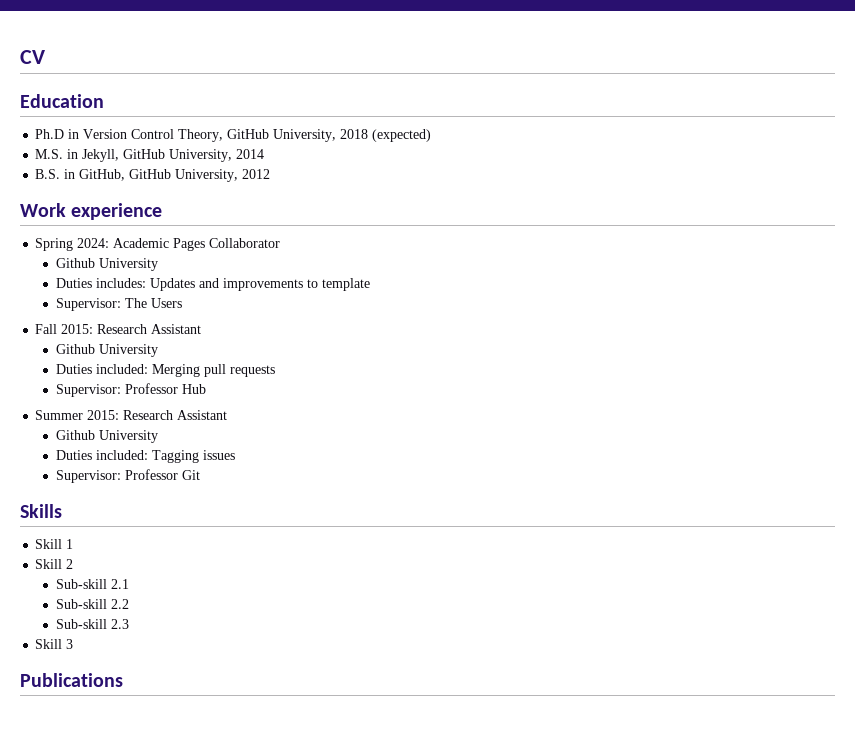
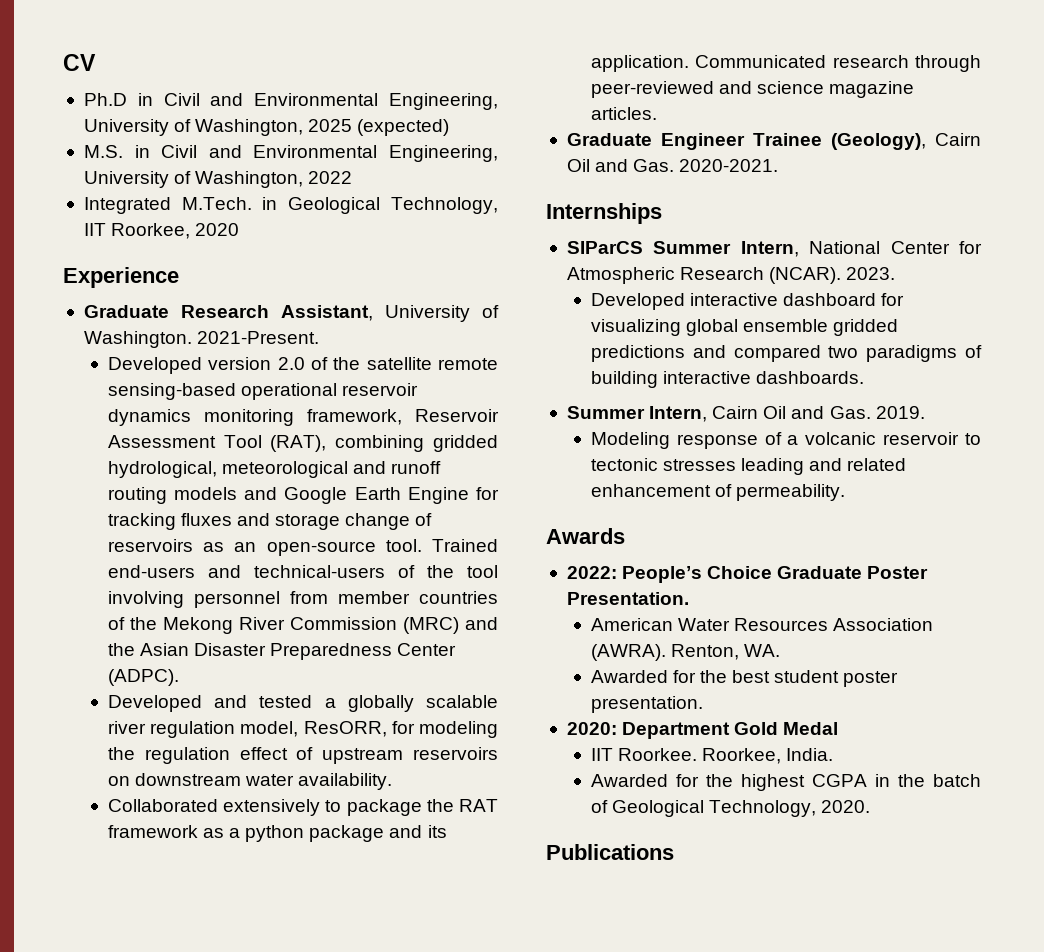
[20,94,104,108] // Education -> (96, 62) none
[83,129,432,142] [35,149,265,162] [35,169,271,182] [20,203,163,220] [35,238,281,251] [55,258,158,271] [55,278,370,291] [55,298,182,311] [35,324,202,334] [55,344,158,357] [55,364,275,377] [55,383,206,397] [35,410,228,420] [55,430,158,443] [55,450,235,463] [55,469,200,483] [20,504,62,518] [35,539,74,549] [35,559,74,569] [55,579,129,589] [55,599,129,609] [55,619,129,629] [35,639,74,649] Version Control Theory, GitHub University, 2018 (expected) // M.S. in Jekyll, GitHub University, 2014 // B.S. in GitHub, GitHub University, 2012 // Work experience // Spring 2024: Academic Pages Collaborator // Github University // Duties includes: Updates and improvements to template // Supervisor: The Users // Fall 2015: Research Assistant // Github University // Duties included: Merging pull requests // Supervisor: Professor Hub // Summer 2015: Research Assistant // Github University // Duties included: Tagging issues // Supervisor: Professor Git // Skills // Skill 1 // Skill 2 // Sub-skill 2.1 // Sub-skill 2.2 // Sub-skill 2.3 // Skill 3 -> [163,93,499,110] [83,119,450,136] [83,145,498,162] [83,171,353,188] [83,197,499,214] [83,223,240,239] [63,267,179,288] [83,305,500,322] [83,331,320,348] [107,357,498,374] [107,383,419,400] [107,409,499,426] [107,435,499,452] [107,461,442,478] [107,487,499,504] [107,513,433,530] [107,539,498,556] [107,565,498,578] [107,591,499,608] [107,617,499,634] [107,643,457,660] [107,669,179,686] [107,695,499,712] [107,721,498,738] [107,747,498,764] [107,773,393,790] [107,799,499,816] [107,825,447,842] [590,55,981,72] [590,81,915,98] [590,107,657,120] [566,133,982,150] [566,159,779,172] [546,203,662,224] [566,241,982,257] [566,267,896,284] [590,293,905,310] [590,319,899,336] [590,345,982,362] [590,371,865,388] [566,406,925,422] [590,432,981,449] [590,458,907,475] [590,484,846,501] [546,528,625,544] [566,566,929,583] [566,592,689,605] [590,618,934,631] [590,644,781,661] [590,670,899,687] [590,696,703,713] [566,722,839,739] [590,748,834,764] [590,774,981,791] [590,800,871,817] Civil and Environmental Engineering, University of Washington, 2025 (expected) // M.S. in Civil and Environmental Engineering, University of Washington, 2022 // Integrated M.Tech. in Geological Technology, IIT Roorkee, 2020 // Experience // Graduate Research Assistant, University of Washington. 2021-Present. // Developed version 2.0 of the satellite remote sensing-based operational reservoir dynamics monitoring framework, Reservoir Assessment Tool (RAT), combining gridded hydrological, meteorological and runoff routing models and Google Earth Engine for tracking fluxes and storage change of reservoirs as an open-source tool. Trained end-users and technical-users of the tool involving personnel from member countries of the Mekong River Commission (MRC) and the Asian Disaster Preparedness Center (ADPC). // Developed and tested a globally scalable river regulation model, ResORR, for modeling the regulation effect of upstream reservoirs on downstream water availability. // Collaborated extensively to package the RAT framework as a python package and its application. Communicated research through peer-reviewed and science magazine articles. // Graduate Engineer Trainee (Geology), Cairn Oil and Gas. 2020-2021. // Internships // SIParCS Summer Intern, National Center for Atmospheric Research (NCAR). 2023. // Developed interactive dashboard for visualizing global ensemble gridded predictions and compared two paradigms of building interactive dashboards. // Summer Intern, Cairn Oil and Gas. 2019. // Modeling response of a volcanic reservoir to tectonic stresses leading and related enhancement of permeability. // Awards // 2022: People’s Choice Graduate Poster Presentation. // American Water Resources Association (AWRA). Renton, WA. // Awarded for the best student poster presentation. // 2020: Department Gold Medal // IIT Roorkee. Roorkee, India. // Awarded for the highest CGPA in the batch of Geological Technology, 2020.

